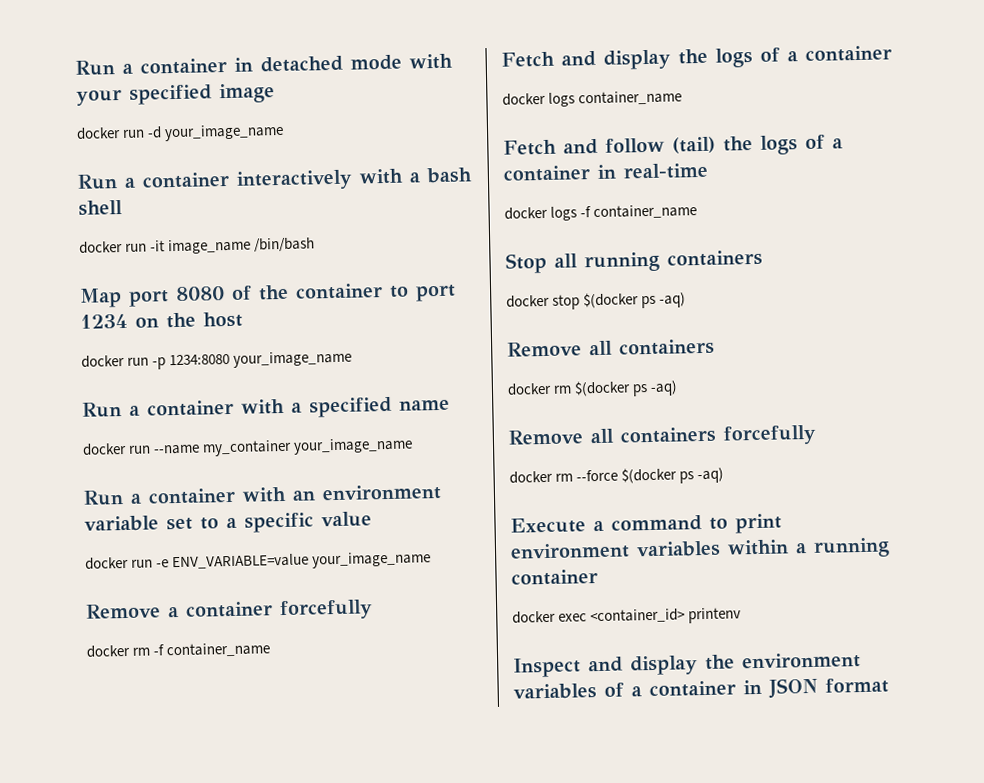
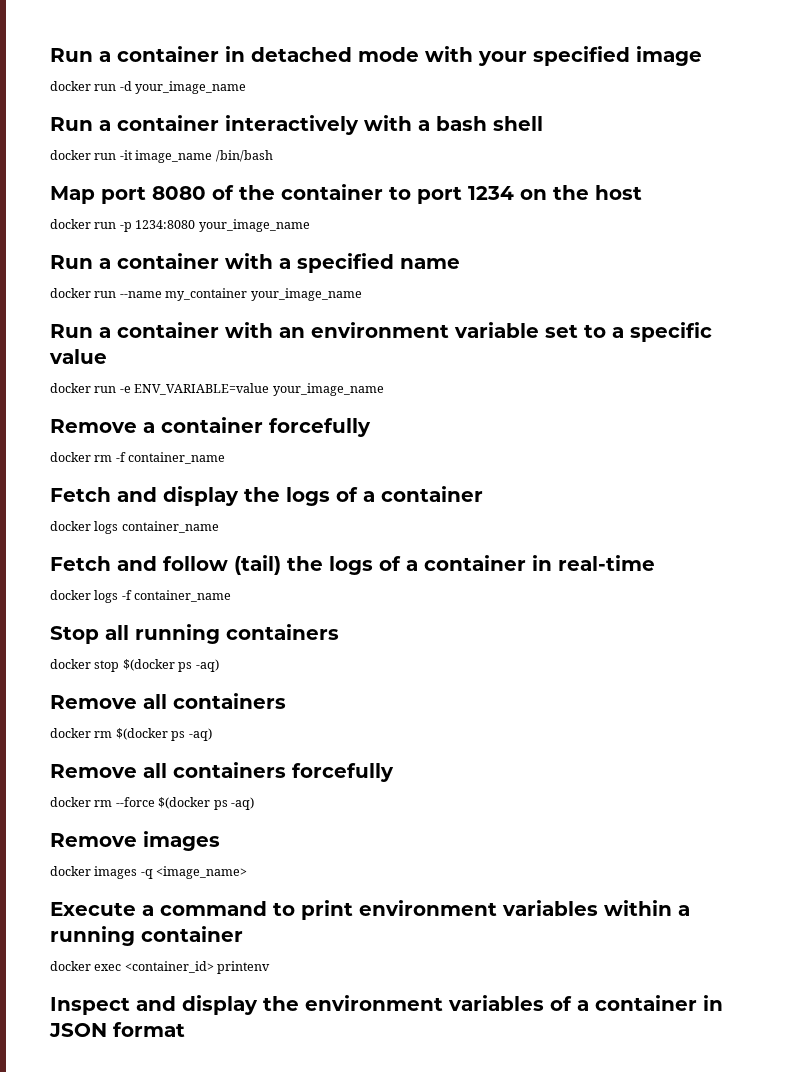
(725, 475) none -> [50,831,220,851] [50,866,248,879] // Remove images // docker images -q <image_name>

